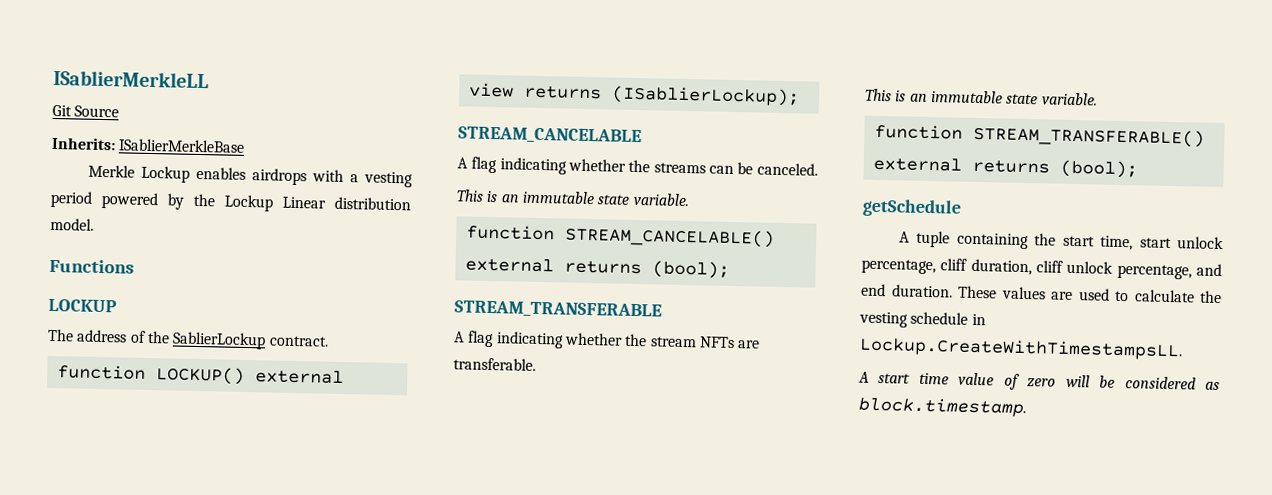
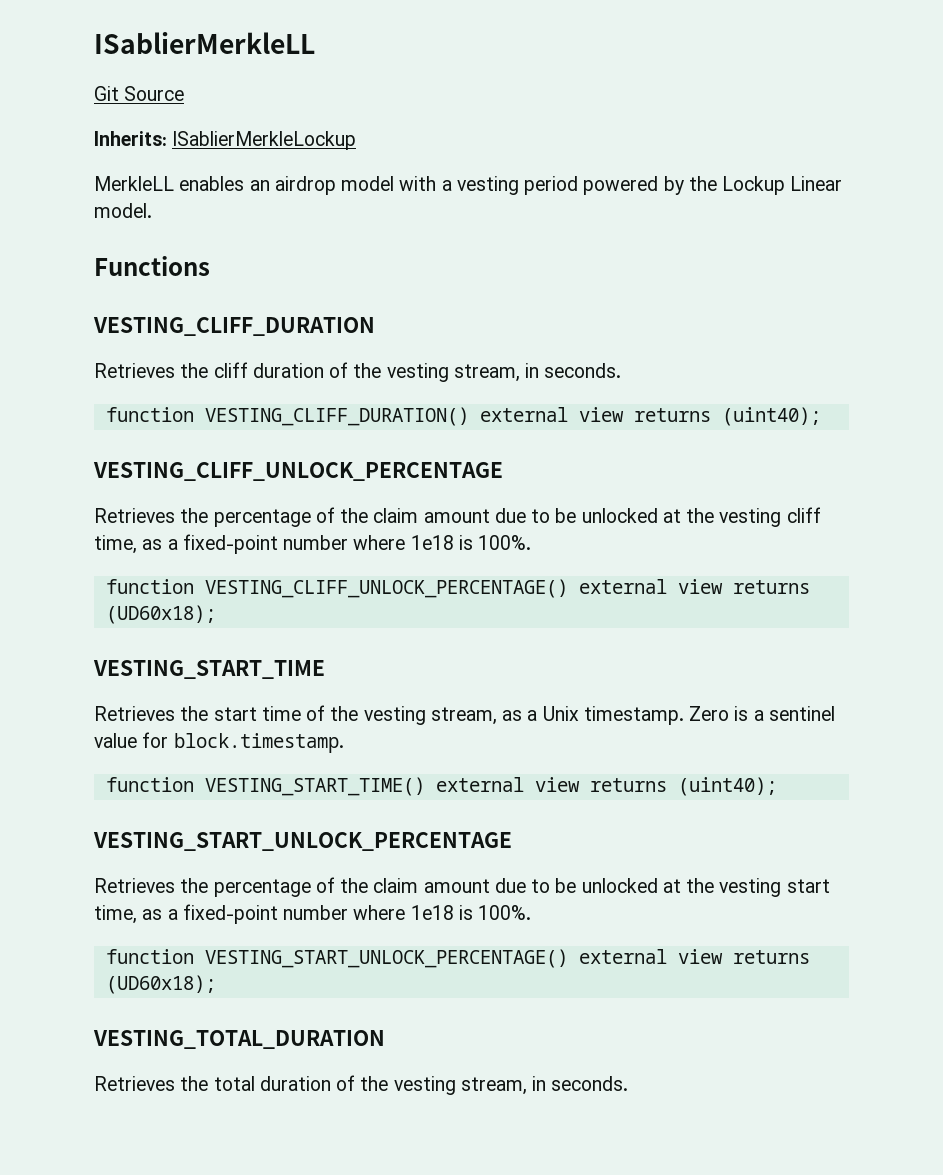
[118,138,246,153] [87,164,307,186] ISablierMerkleBase // Merkle Lockup enables airdrops -> [172,131,357,150] [94,176,395,195] ISablierMerkleLockup // MerkleLL enables an airdrop model
[334,196,411,211] distribution -> (843, 183) none
[48,298,117,313] [47,328,329,350] [56,364,344,385] [468,82,800,107] [458,126,642,146] [457,156,818,176] [456,189,690,207] [465,224,775,248] [464,257,730,279] [454,300,662,320] [454,330,761,349] [453,357,536,371] [865,88,1098,106] [873,123,1205,148] [872,156,1138,179] [862,198,962,218] [898,230,1224,251] [861,258,1222,280] [861,283,1222,304] [859,311,986,328] [859,336,1183,361] [858,371,1220,391] [858,396,1027,418] LOCKUP // The address of the SablierLockup contract. // function LOCKUP() external view returns (ISablierLockup); // STREAM_CANCELABLE // A flag indicating whether the streams can be canceled. // This is an immutable state variable. // function STREAM_CANCELABLE() external returns (bool); // STREAM_TRANSFERABLE // A flag indicating whether the stream NFTs are transferable. // This is an immutable state variable. // function STREAM_TRANSFERABLE() external returns (bool); // getSchedule // A tuple containing the start time, start unlock percentage, cliff duration, cliff unlock percentage, and end duration. These values are used to calculate the vesting schedule in Lockup.CreateWithTimestampsLL. // A start time value of zero will be considered as block.timestamp. -> [93,317,375,336] [94,362,622,382] [105,407,821,426] [93,462,503,481] [94,507,821,527] [94,534,532,554] [105,579,810,598] [105,605,216,624] [93,660,325,679] [94,705,835,725] [94,732,344,753] [105,777,777,796] [93,832,512,851] [94,877,830,897] [94,904,532,924] [105,949,810,968] [105,975,216,994] [93,1030,385,1049] [94,1075,629,1095] VESTING_CLIFF_DURATION // Retrieves the cliff duration of the vesting stream, in seconds. // function VESTING_CLIFF_DURATION() external view returns (uint40); // VESTING_CLIFF_UNLOCK_PERCENTAGE // Retrieves the percentage of the claim amount due to be unlocked at the vesting cliff time, as a fixed-point number where 1e18 is 100%. // function VESTING_CLIFF_UNLOCK_PERCENTAGE() external view returns (UD60x18); // VESTING_START_TIME // Retrieves the start time of the vesting stream, as a Unix timestamp. Zero is a sentinel value for block.timestamp. // function VESTING_START_TIME() external view returns (uint40); // VESTING_START_UNLOCK_PERCENTAGE // Retrieves the percentage of the claim amount due to be unlocked at the vesting start time, as a fixed-point number where 1e18 is 100%. // function VESTING_START_UNLOCK_PERCENTAGE() external view returns (UD60x18); // VESTING_TOTAL_DURATION // Retrieves the total duration of the vesting stream, in seconds.

